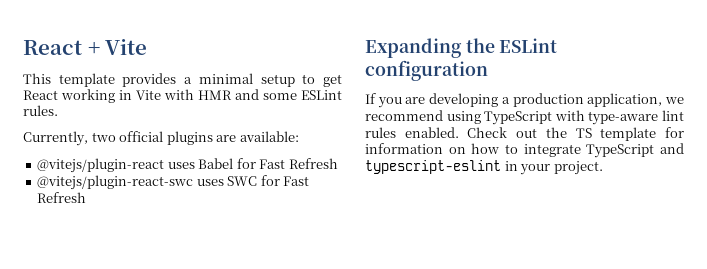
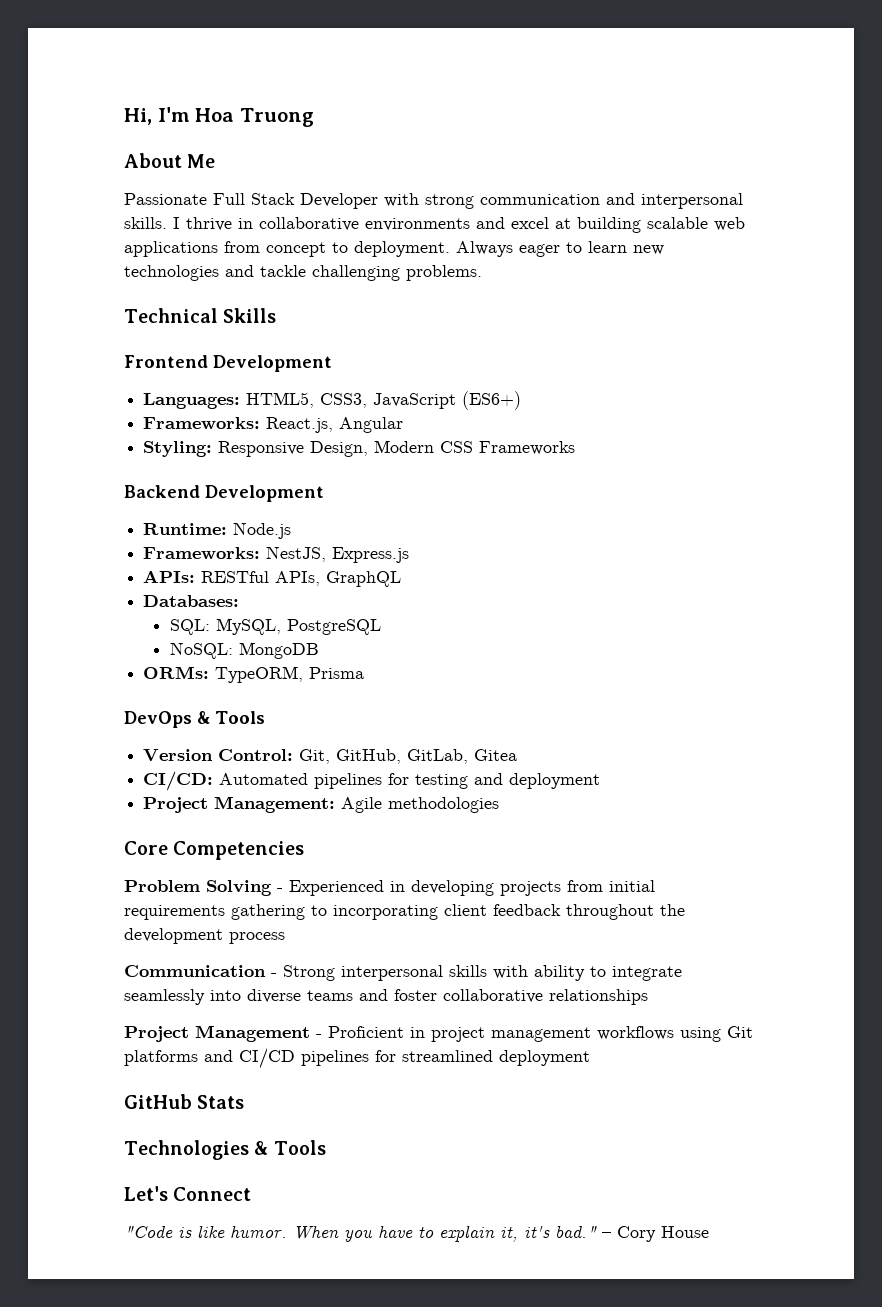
[23,39,148,55] [23,73,343,87] [23,89,342,103] [23,105,58,116] [23,131,299,146] [37,158,338,173] [37,175,310,190] [37,192,87,203] [365,38,558,58] [365,60,488,81] [365,93,684,108] [365,110,684,125] [365,127,684,141] [365,143,684,158] [365,160,603,175] React + Vite // This template provides a minimal setup to get React working in Vite with HMR and some ESLint rules. // Currently, two official plugins are available: // @vitejs/plugin-react uses Babel for Fast Refresh // @vitejs/plugin-react-swc uses SWC for Fast Refresh // Expanding the ESLint configuration // If you are developing a production application, we recommend using TypeScript with type-aware lint rules enabled. Check out the TS template for information on how to integrate TypeScript and typescript-eslint in your project. -> [124,107,314,127] [124,153,216,168] [124,193,743,209] [124,217,745,233] [124,241,664,257] [124,265,482,281] [124,308,277,323] [124,355,332,372] [143,391,522,410] [143,417,404,433] [143,440,576,457] [124,485,324,502] [143,522,292,539] [143,546,410,563] [143,570,402,587] [143,595,240,607] [169,618,381,635] [169,642,319,659] [143,666,365,683] [124,711,265,728] [143,749,518,764] [143,771,601,791] [143,796,500,813] [124,841,305,860] [124,880,655,896] [124,904,685,920] [124,928,285,944] [124,965,682,981] [124,989,648,1005] [124,1025,753,1042] [124,1048,590,1069] [124,1094,245,1109] [124,1140,326,1160] [124,1186,252,1201] [124,1225,709,1242] Hi, I'm Hoa Truong // About Me // Passionate Full Stack Developer with strong communication and interpersonal skills. I thrive in collaborative environments and excel at building scalable web applications from concept to deployment. Always eager to learn new technologies and tackle challenging problems. // Technical Skills // Frontend Development // Languages: HTML5, CSS3, JavaScript (ES6+) // Frameworks: React.js, Angular // Styling: Responsive Design, Modern CSS Frameworks // Backend Development // Runtime: Node.js // Frameworks: NestJS, Express.js // APIs: RESTful APIs, GraphQL // Databases: // SQL: MySQL, PostgreSQL // NoSQL: MongoDB // ORMs: TypeORM, Prisma // DevOps & Tools // Version Control: Git, GitHub, GitLab, Gitea // CI/CD: Automated pipelines for testing and deployment // Project Management: Agile methodologies // Core Competencies // Problem Solving - Experienced in developing projects from initial requirements gathering to incorporating client feedback throughout the development process // Communication - Strong interpersonal skills with ability to integrate seamlessly into diverse teams and foster collaborative relationships // Project Management - Proficient in project management workflows using Git platforms and CI/CD pipelines for streamlined deployment // GitHub Stats // Technologies & Tools // Let's Connect // "Code is like humor. When you have to explain it, it's bad." – Cory House

